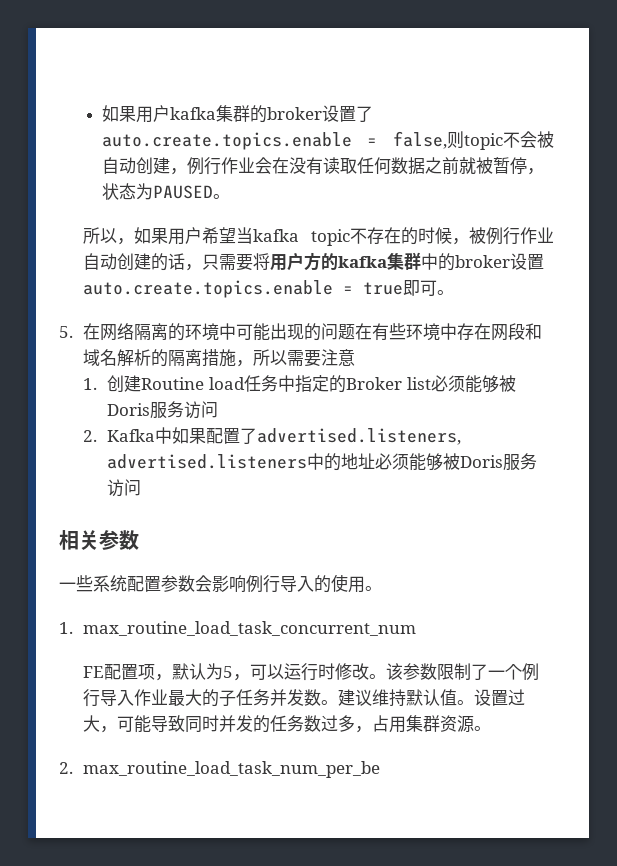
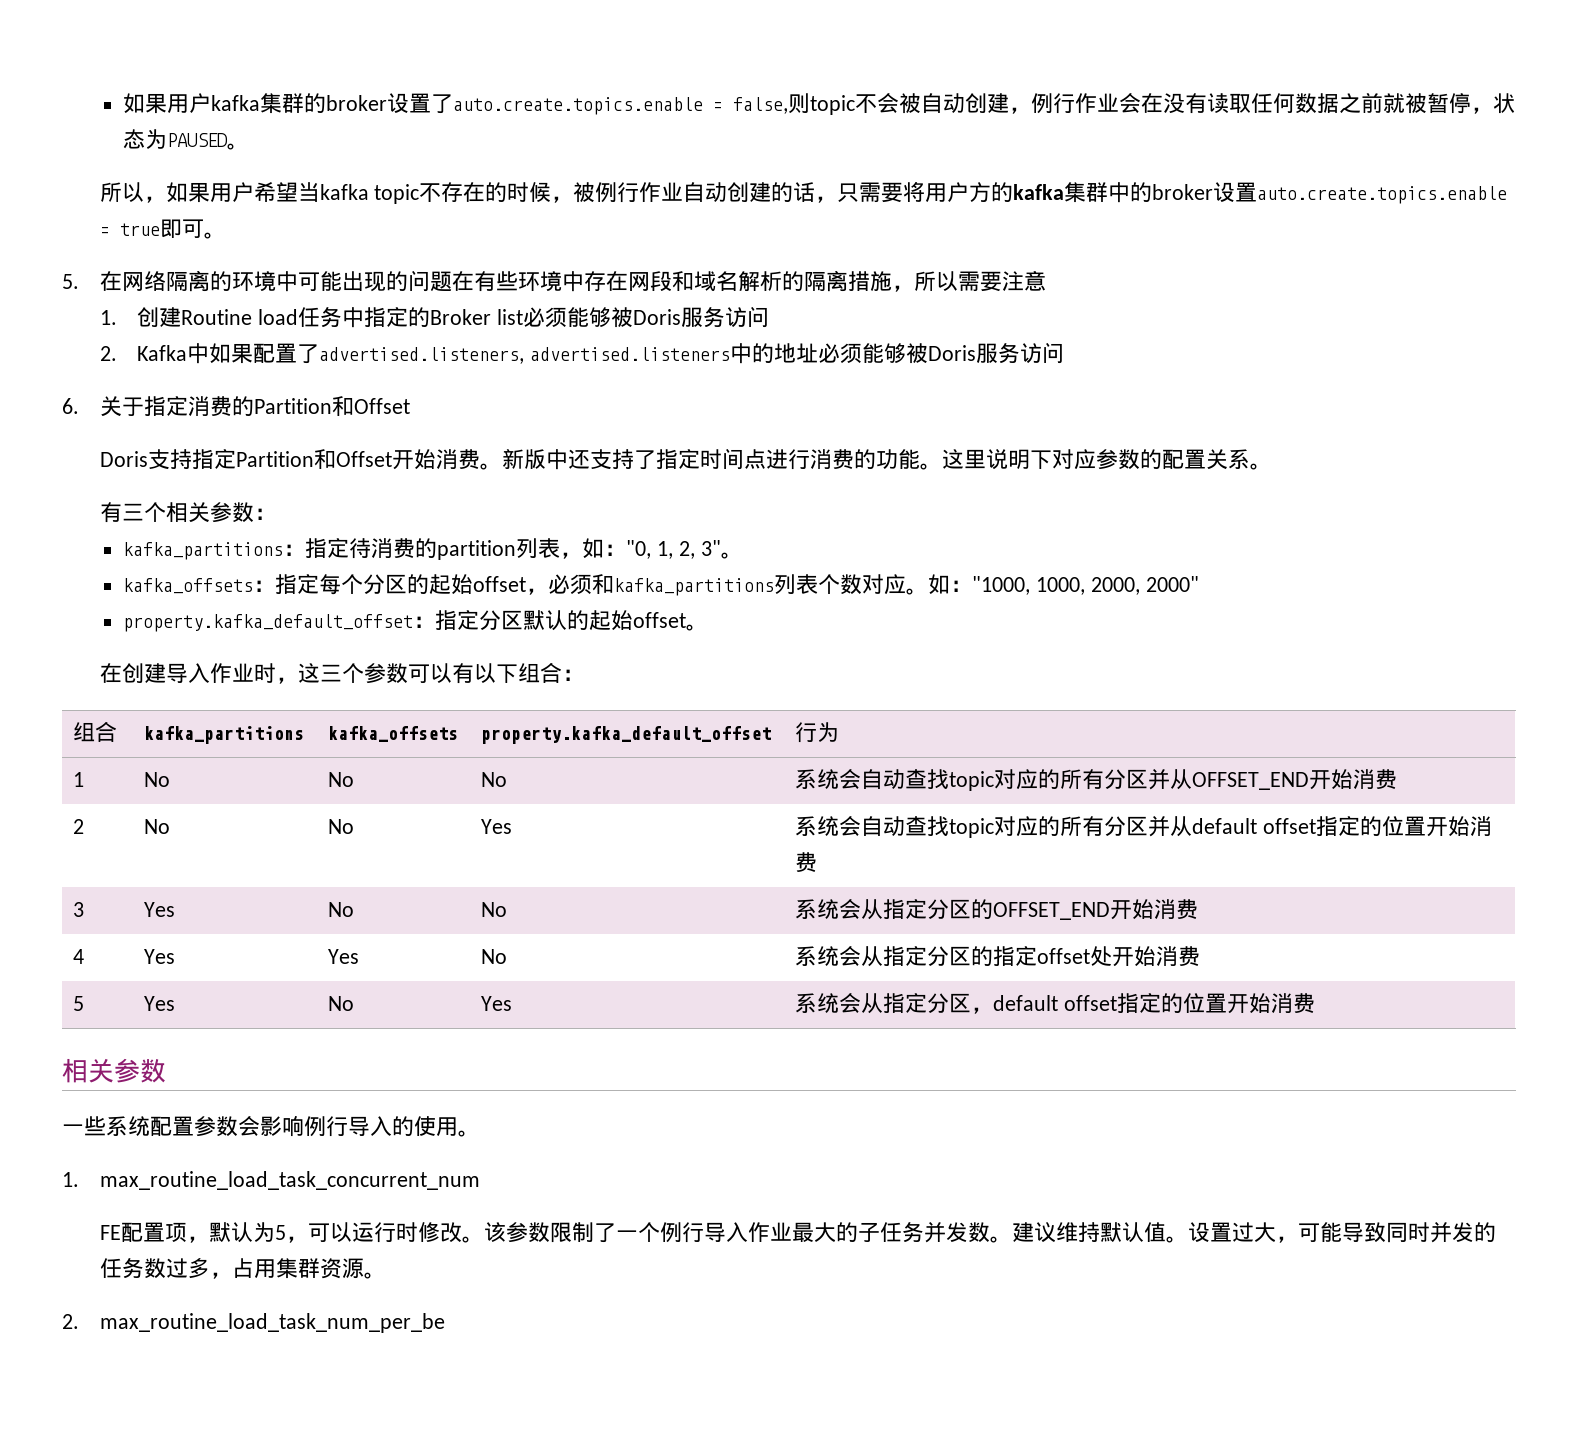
(142, 487) none -> [62,396,410,417] [99,448,1272,470] [99,502,276,523] [123,538,743,560] [123,574,1199,596] [123,610,709,632] [99,662,584,684] [73,721,118,742] [144,726,305,744] [328,726,459,742] [481,726,772,744] [795,722,840,743] [73,772,85,787] [144,772,171,787] [328,772,355,787] [481,772,508,787] [795,769,1398,791] [73,819,85,834] [144,819,171,834] [328,819,355,834] [481,819,513,834] [795,816,1493,838] [795,852,818,872] [73,902,85,917] [144,902,176,917] [328,902,355,917] [481,902,508,917] [795,899,1199,920] [73,949,85,964] [144,949,176,964] [328,949,360,964] [481,949,508,964] [795,946,1201,967] [73,996,85,1011] [144,996,176,1011] [328,996,355,1011] [481,996,513,1011] [795,993,1316,1014] // 6.关于指定消费的Partition和Offset // Doris支持指定Partition和Offset开始消费。新版中还支持了指定时间点进行消费的功能。这里说明下对应参数的配置关系。 // 有三个相关参数： // kafka_partitions：指定待消费的partition列表，如："0, 1, 2, 3"。 // kafka_offsets：指定每个分区的起始offset，必须和kafka_partitions列表个数对应。如："1000, 1000, 2000, 2000" // property.kafka_default_offset：指定分区默认的起始offset。 // 在创建导入作业时，这三个参数可以有以下组合： // 组合 | kafka_partitions | kafka_offsets | property.kafka_default_offset | 行为 // 1 | No | No | No | 系统会自动查找topic对应的所有分区并从OFFSET_END开始消费 // 2 | No | No | Yes | 系统会自动查找topic对应的所有分区并从default offset指定的位置开始消费 // 3 | Yes | No | No | 系统会从指定分区的OFFSET_END开始消费 // 4 | Yes | Yes | No | 系统会从指定分区的指定offset处开始消费 // 5 | Yes | No | Yes | 系统会从指定分区，default offset指定的位置开始消费

